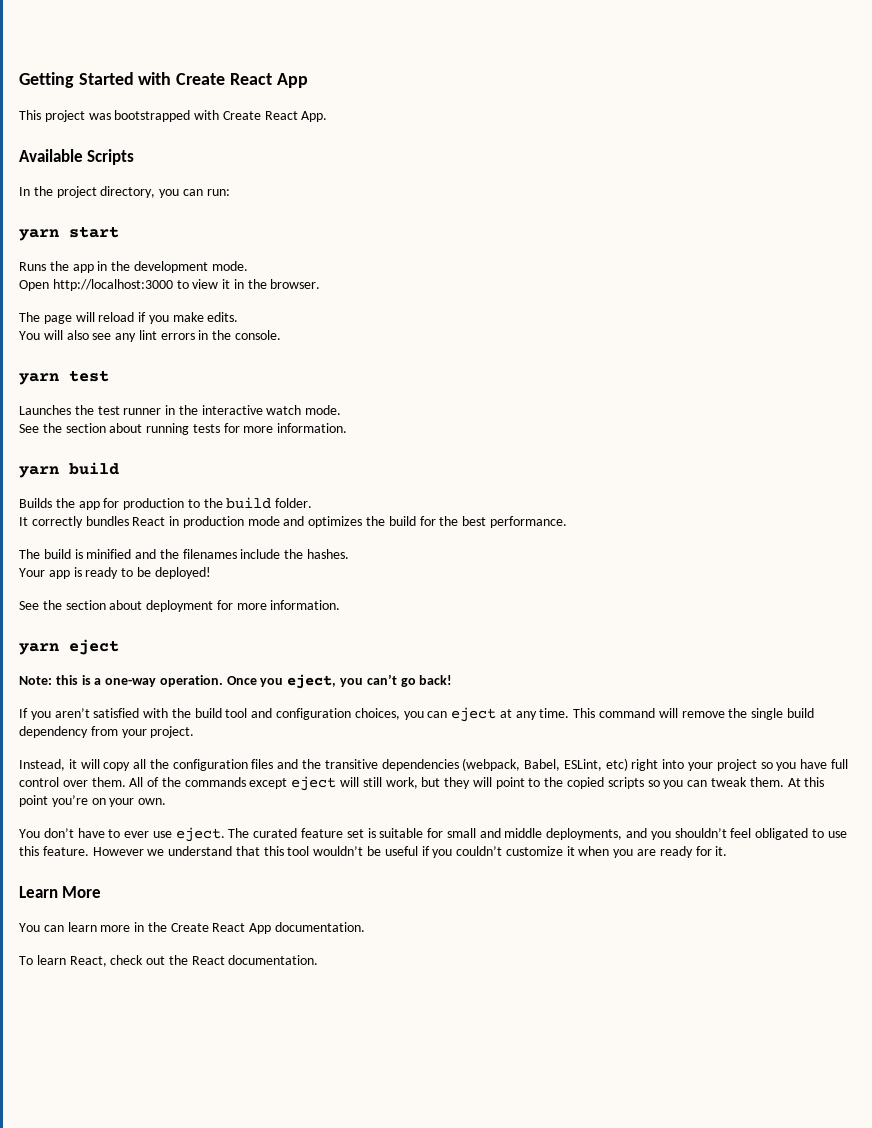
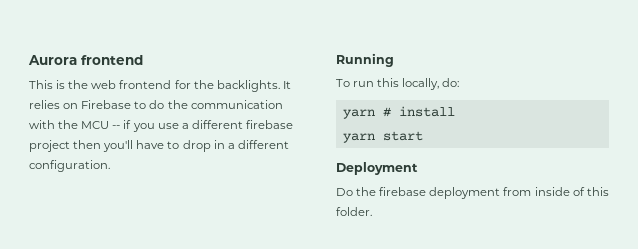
[19,72,308,88] [19,110,328,122] [19,149,135,165] [19,186,230,198] [19,226,119,241] [19,261,248,273] [19,279,321,291] [19,312,239,324] [19,330,282,342] [19,370,109,385] [19,405,342,415] [19,423,348,435] [19,462,119,478] [19,497,313,510] [19,516,567,528] [19,549,350,559] [19,567,211,579] [19,600,341,612] [19,639,119,655] [19,674,453,689] [19,707,814,722] [19,726,195,738] [19,758,848,771] [19,776,825,791] [19,795,167,807] [19,827,847,842] [19,846,728,858] [19,886,102,898] [19,922,366,934] [19,955,319,967] Getting Started with Create React App // This project was bootstrapped with Create React App. // Available Scripts // In the project directory, you can run: // yarn start // Runs the app in the development mode. // Open http://localhost:3000 to view it in the browser. // The page will reload if you make edits. // You will also see any lint errors in the console. // yarn test // Launches the test runner in the interactive watch mode. // See the section about running tests for more information. // yarn build // Builds the app for production to the build folder. // It correctly bundles React in production mode and optimizes the build for the best performance. // The build is minified and the filenames include the hashes. // Your app is ready to be deployed! // See the section about deployment for more information. // yarn eject // Note: this is a one-way operation. Once you eject, you can’t go back! // If you aren’t satisfied with the build tool and configuration choices, you can eject at any time. This command will remove the single build dependency from your project. // Instead, it will copy all the configuration files and the transitive dependencies (webpack, Babel, ESLint, etc) right into your project so you have full control over them. All of the commands except eject will still work, but they will point to the copied scripts so you can tweak them. At this point you’re on your own. // You don’t have to ever use eject. The curated feature set is suitable for small and middle deployments, and you shouldn’t feel obligated to use this feature. However we understand that this tool wouldn’t be useful if you couldn’t customize it when you are ready for it. // Learn More // You can learn more in the Create React App documentation. // To learn React, check out the React documentation. -> [28,55,143,65] [29,80,291,92] [29,100,283,109] [29,120,293,132] [29,140,289,152] [29,160,110,172] [336,53,394,67] [336,78,460,90] [342,106,455,119] [342,131,423,143] [336,162,418,175] [336,187,609,199] [336,207,372,216] Aurora frontend // This is the web frontend for the backlights. It relies on Firebase to do the communication with the MCU -- if you use a different firebase project then you'll have to drop in a different configuration. // Running // To run this locally, do: // yarn # install // yarn start // Deployment // Do the firebase deployment from inside of this folder.

